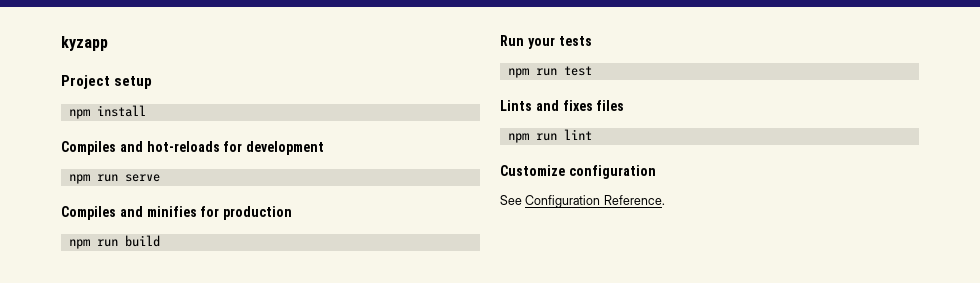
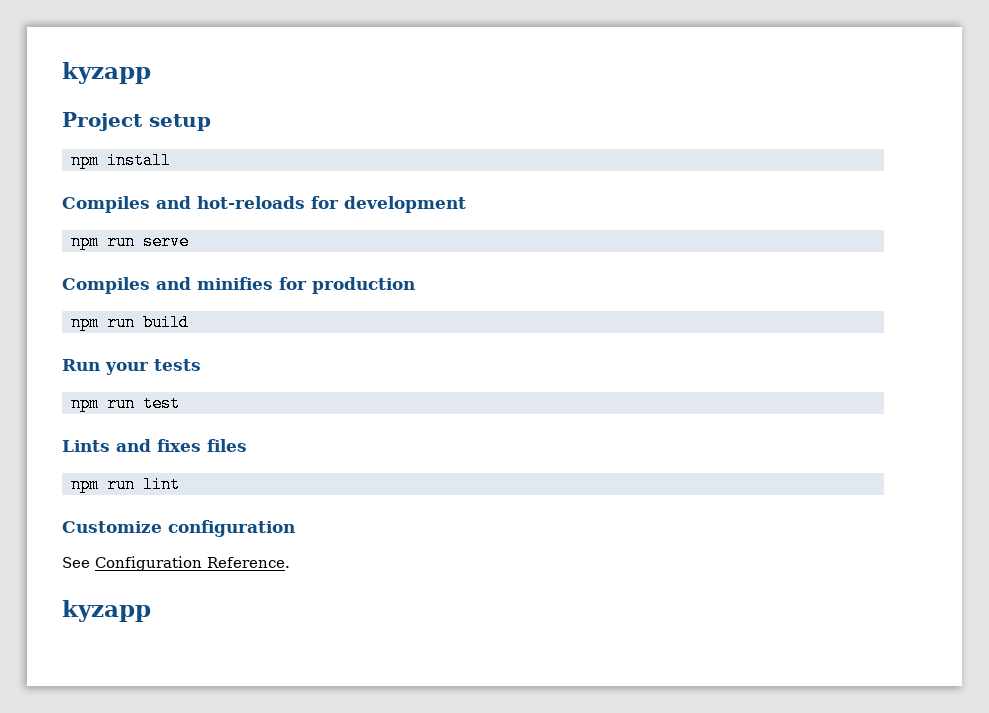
(665, 200) none -> [62,600,151,622] // kyzapp

